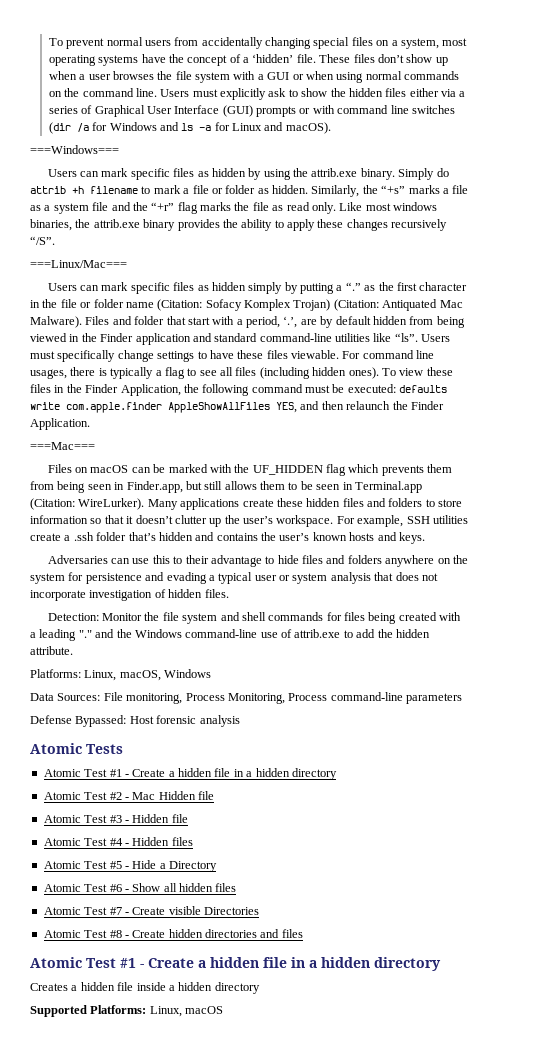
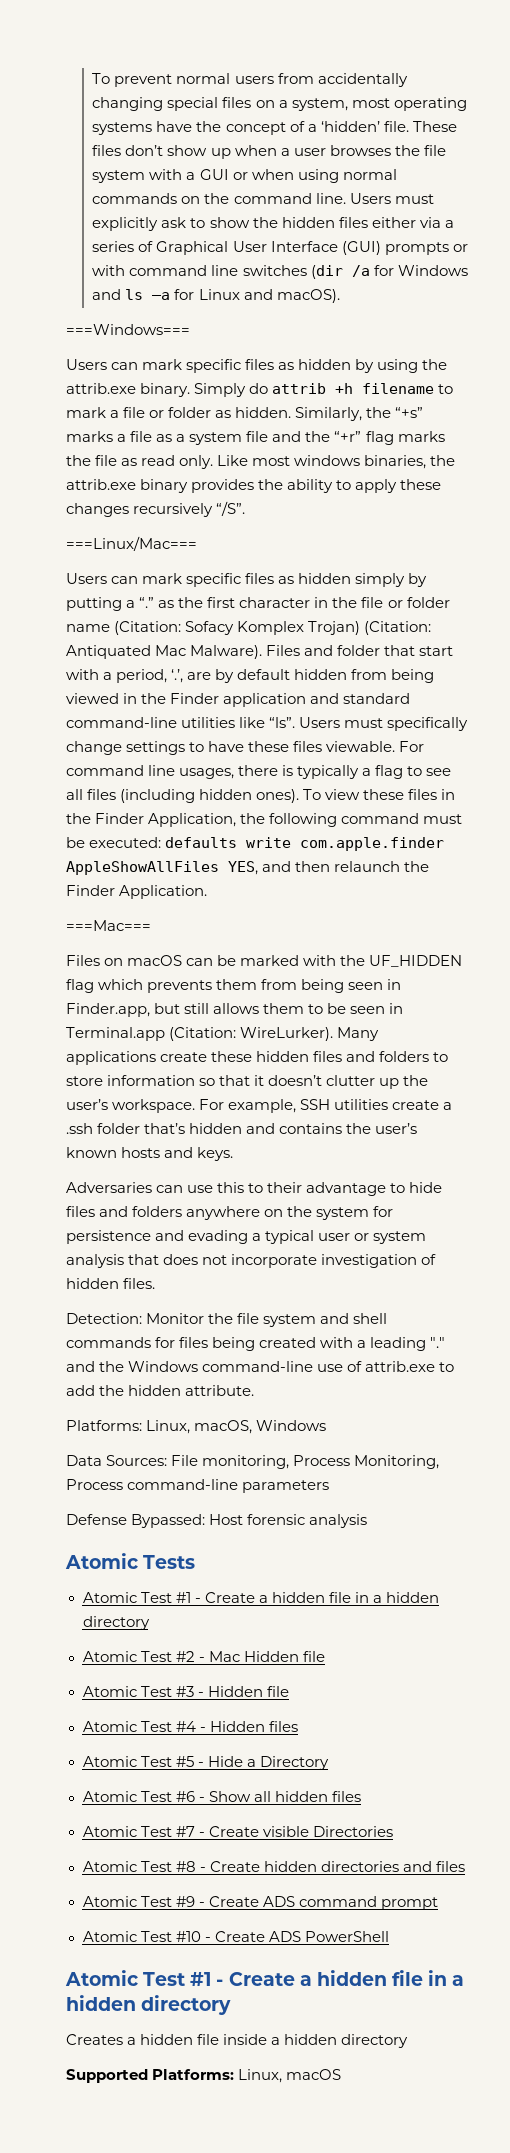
(303, 933) none -> [82,1896,438,1910] [82,1931,389,1942] // Atomic Test #9 - Create ADS command prompt // Atomic Test #10 - Create ADS PowerShell

